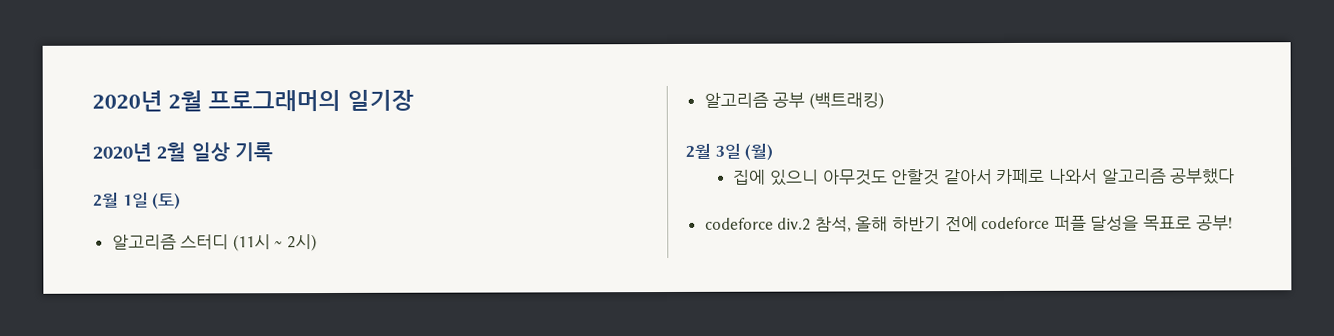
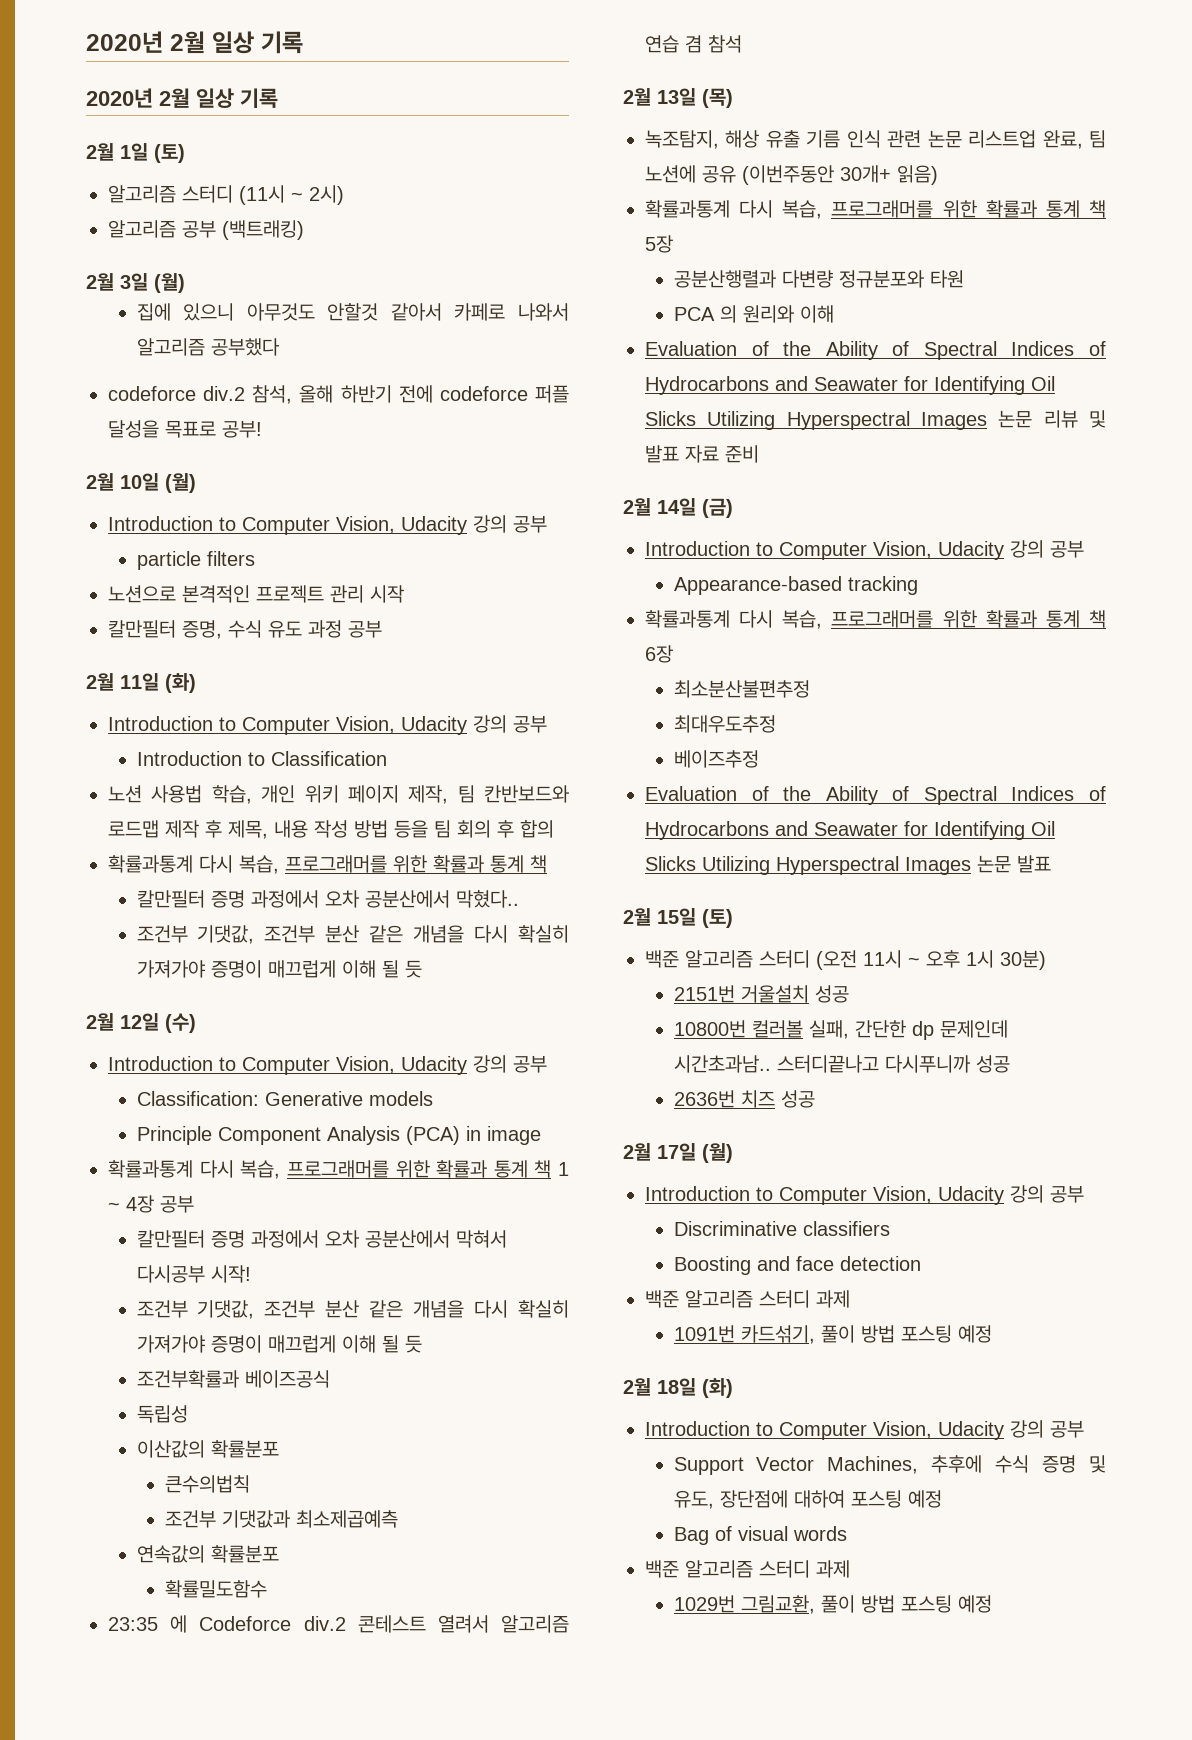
[92,89,414,112] 2020년 2월 프로그래머의 일기장 -> [86,31,303,54] 2020년 2월 일상 기록
(1233, 223) none -> [86,473,196,493] [108,515,547,535] [136,551,255,570] [108,585,404,603] [108,620,382,639] [86,673,196,693] [108,715,547,735] [136,751,387,766] [108,785,569,804] [108,820,554,839] [108,855,547,874] [136,890,519,908] [136,925,569,944] [136,960,422,978] [86,1013,196,1033] [108,1055,547,1075] [136,1091,433,1106] [136,1126,541,1145] [108,1160,569,1179] [108,1195,194,1213] [136,1230,507,1248] [136,1265,251,1283] [136,1300,569,1319] [136,1335,422,1353] [136,1370,330,1388] [136,1405,188,1423] [136,1440,279,1458] [165,1475,251,1493] [165,1510,399,1528] [136,1545,279,1563] [165,1580,268,1598] [108,1615,569,1633] [645,35,742,53] [623,88,733,108] [645,130,1106,149] [645,165,938,185] [645,200,1106,219] [645,235,673,253] [673,270,964,288] [673,305,834,323] [645,341,1106,360] [645,376,1055,395] [645,410,1106,430] [645,445,759,463] [623,498,733,518] [645,540,1084,560] [673,576,918,595] [645,610,1106,629] [645,645,673,663] [673,680,810,698] [673,715,776,733] [673,750,759,768] [645,786,1106,805] [645,821,1055,840] [645,855,1051,875] [623,908,733,928] [645,950,1046,970] [673,985,849,1003] [673,1020,1008,1040] [673,1055,1010,1073] [673,1090,815,1108] [623,1143,733,1163] [645,1185,1084,1205] [673,1221,890,1236] [673,1256,921,1275] [645,1290,850,1308] [673,1325,992,1344] [623,1378,733,1398] [645,1420,1084,1440] [673,1455,1106,1475] [673,1490,942,1509] [673,1526,847,1545] [645,1560,850,1578] [673,1595,992,1614] // 2월 10일 (월) // Introduction to Computer Vision, Udacity 강의 공부 // particle filters // 노션으로 본격적인 프로젝트 관리 시작 // 칼만필터 증명, 수식 유도 과정 공부 // 2월 11일 (화) // Introduction to Computer Vision, Udacity 강의 공부 // Introduction to Classification // 노션 사용법 학습, 개인 위키 페이지 제작, 팀 칸반보드와 로드맵 제작 후 제목, 내용 작성 방법 등을 팀 회의 후 합의 // 확률과통계 다시 복습, 프로그래머를 위한 확률과 통계 책 // 칼만필터 증명 과정에서 오차 공분산에서 막혔다.. // 조건부 기댓값, 조건부 분산 같은 개념을 다시 확실히 가져가야 증명이 매끄럽게 이해 될 듯 // 2월 12일 (수) // Introduction to Computer Vision, Udacity 강의 공부 // Classification: Generative models // Principle Component Analysis (PCA) in image // 확률과통계 다시 복습, 프로그래머를 위한 확률과 통계 책 1 ~ 4장 공부 // 칼만필터 증명 과정에서 오차 공분산에서 막혀서 다시공부 시작! // 조건부 기댓값, 조건부 분산 같은 개념을 다시 확실히 가져가야 증명이 매끄럽게 이해 될 듯 // 조건부확률과 베이즈공식 // 독립성 // 이산값의 확률분포 // 큰수의법칙 // 조건부 기댓값과 최소제곱예측 // 연속값의 확률분포 // 확률밀도함수 // 23:35 에 Codeforce div.2 콘테스트 열려서 알고리즘 연습 겸 참석 // 2월 13일 (목) // 녹조탐지, 해상 유출 기름 인식 관련 논문 리스트업 완료, 팀 노션에 공유 (이번주동안 30개+ 읽음) // 확률과통계 다시 복습, 프로그래머를 위한 확률과 통계 책 5장 // 공분산행렬과 다변량 정규분포와 타원 // PCA 의 원리와 이해 // Evaluation of the Ability of Spectral Indices of Hydrocarbons and Seawater for Identifying Oil Slicks Utilizing Hyperspectral Images 논문 리뷰 및 발표 자료 준비 // 2월 14일 (금) // Introduction to Computer Vision, Udacity 강의 공부 // Appearance-based tracking // 확률과통계 다시 복습, 프로그래머를 위한 확률과 통계 책 6장 // 최소분산불편추정 // 최대우도추정 // 베이즈추정 // Evaluation of the Ability of Spectral Indices of Hydrocarbons and Seawater for Identifying Oil Slicks Utilizing Hyperspectral Images 논문 발표 // 2월 15일 (토) // 백준 알고리즘 스터디 (오전 11시 ~ 오후 1시 30분) // 2151번 거울설치 성공 // 10800번 컬러볼 실패, 간단한 dp 문제인데 시간초과남.. 스터디끝나고 다시푸니까 성공 // 2636번 치즈 성공 // 2월 17일 (월) // Introduction to Computer Vision, Udacity 강의 공부 // Discriminative classifiers // Boosting and face detection // 백준 알고리즘 스터디 과제 // 1091번 카드섞기, 풀이 방법 포스팅 예정 // 2월 18일 (화) // Introduction to Computer Vision, Udacity 강의 공부 // Support Vector Machines, 추후에 수식 증명 및 유도, 장단점에 대하여 포스팅 예정 // Bag of visual words // 백준 알고리즘 스터디 과제 // 1029번 그림교환, 풀이 방법 포스팅 예정

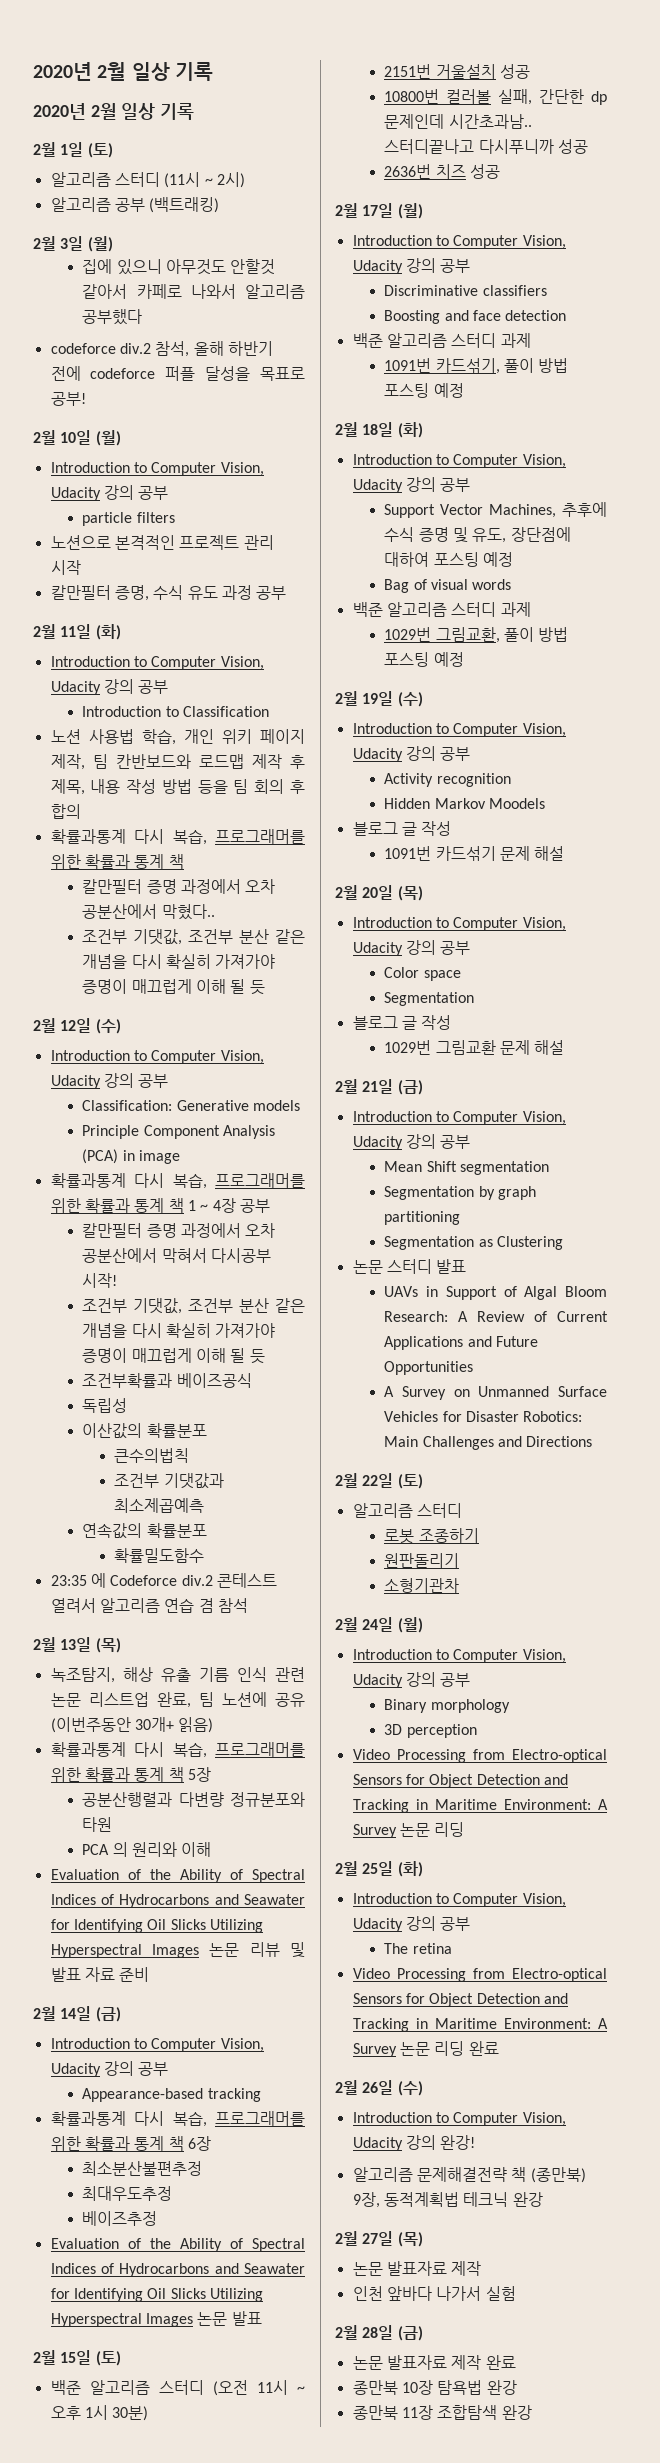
(992, 1604) none -> [335,691,423,707] [352,723,566,737] [352,746,471,762] [384,773,511,787] [384,798,546,809] [352,821,452,836] [384,846,565,861] [335,885,423,901] [352,917,566,931] [352,940,471,956] [384,967,461,981] [384,992,475,1006] [352,1015,452,1030] [384,1040,565,1055] [335,1079,423,1095] [352,1111,566,1125] [352,1134,471,1150] [384,1161,550,1175] [384,1186,537,1200] [384,1211,461,1225] [384,1236,564,1250] [352,1259,467,1274] [384,1286,607,1300] [384,1311,608,1322] [384,1336,539,1350] [384,1361,474,1375] [384,1386,607,1400] [384,1411,583,1422] [384,1436,593,1450] [335,1473,423,1489] [352,1503,462,1518] [384,1528,479,1544] [384,1553,460,1568] [384,1578,460,1593] [335,1617,423,1633] [352,1649,566,1663] [352,1672,471,1688] [384,1699,510,1713] [384,1724,477,1738] [352,1749,607,1763] [352,1774,568,1788] [352,1799,608,1813] [352,1822,465,1838] [335,1861,423,1877] [352,1893,566,1907] [352,1916,471,1932] [384,1943,452,1954] [352,1968,607,1982] [352,1993,568,2007] [352,2018,608,2032] [352,2041,499,2057] [335,2080,423,2096] [352,2112,566,2126] [352,2135,476,2151] [352,2167,586,2183] [352,2192,543,2208] [335,2231,423,2247] [352,2261,482,2276] [352,2286,516,2301] [335,2325,423,2341] [352,2355,516,2370] [352,2380,517,2395] [352,2405,532,2420] // 2월 19일 (수) // Introduction to Computer Vision, Udacity 강의 공부 // Activity recognition // Hidden Markov Moodels // 블로그 글 작성 // 1091번 카드섞기 문제 해설 // 2월 20일 (목) // Introduction to Computer Vision, Udacity 강의 공부 // Color space // Segmentation // 블로그 글 작성 // 1029번 그림교환 문제 해설 // 2월 21일 (금) // Introduction to Computer Vision, Udacity 강의 공부 // Mean Shift segmentation // Segmentation by graph partitioning // Segmentation as Clustering // 논문 스터디 발표 // UAVs in Support of Algal Bloom Research: A Review of Current Applications and Future Opportunities // A Survey on Unmanned Surface Vehicles for Disaster Robotics: Main Challenges and Directions // 2월 22일 (토) // 알고리즘 스터디 // 로봇 조종하기 // 원판돌리기 // 소형기관차 // 2월 24일 (월) // Introduction to Computer Vision, Udacity 강의 공부 // Binary morphology // 3D perception // Video Processing from Electro-optical Sensors for Object Detection and Tracking in Maritime Environment: A Survey 논문 리딩 // 2월 25일 (화) // Introduction to Computer Vision, Udacity 강의 공부 // The retina // Video Processing from Electro-optical Sensors for Object Detection and Tracking in Maritime Environment: A Survey 논문 리딩 완료 // 2월 26일 (수) // Introduction to Computer Vision, Udacity 강의 완강! // 알고리즘 문제해결전략 책 (종만북) 9장, 동적계획법 테크닉 완강 // 2월 27일 (목) // 논문 발표자료 제작 // 인천 앞바다 나가서 실험 // 2월 28일 (금) // 논문 발표자료 제작 완료 // 종만북 10장 탐욕법 완강 // 종만북 11장 조합탐색 완강

